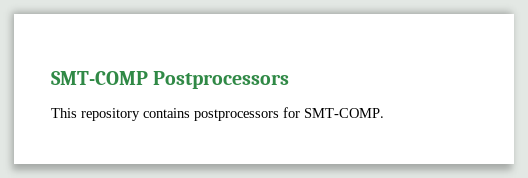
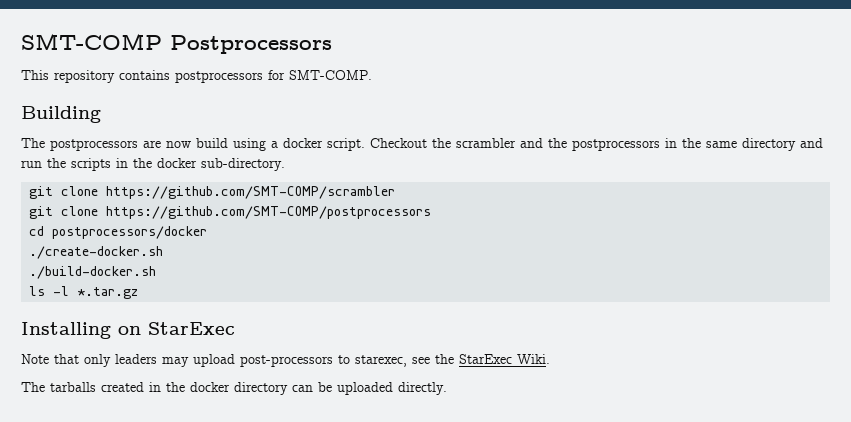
(384, 113) none -> [21,106,101,123] [21,138,823,151] [21,158,285,171] [29,186,396,199] [29,206,432,219] [29,226,208,239] [29,246,164,259] [29,266,157,279] [29,286,139,299] [21,322,235,339] [21,354,550,367] [21,382,447,395] // Building // The postprocessors are now build using a docker script. Checkout the scrambler and the postprocessors in the same directory and run the scripts in the docker sub-directory. // git clone https://github.com/SMT-COMP/scrambler // git clone https://github.com/SMT-COMP/postprocessors // cd postprocessors/docker // ./create-docker.sh // ./build-docker.sh // ls -l *.tar.gz // Installing on StarExec // Note that only leaders may upload post-processors to starexec, see the StarExec Wiki. // The tarballs created in the docker directory can be uploaded directly.

